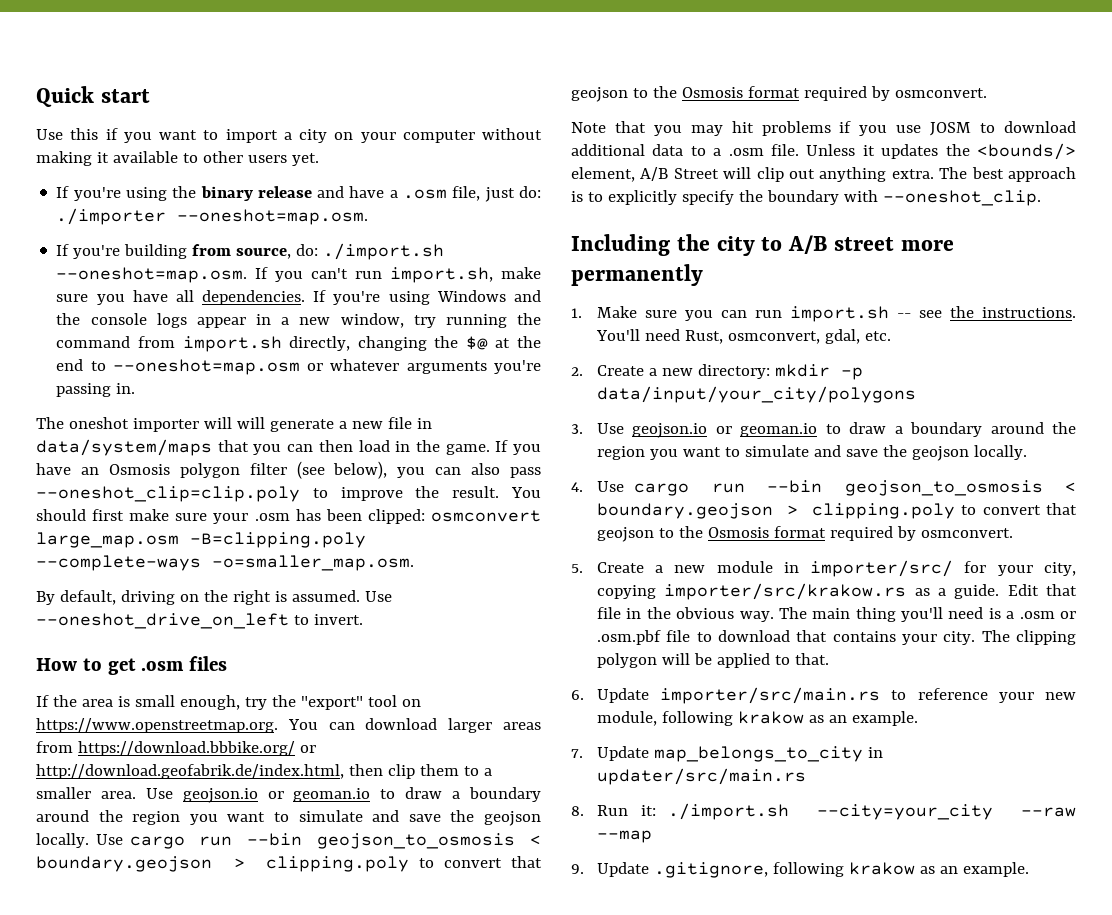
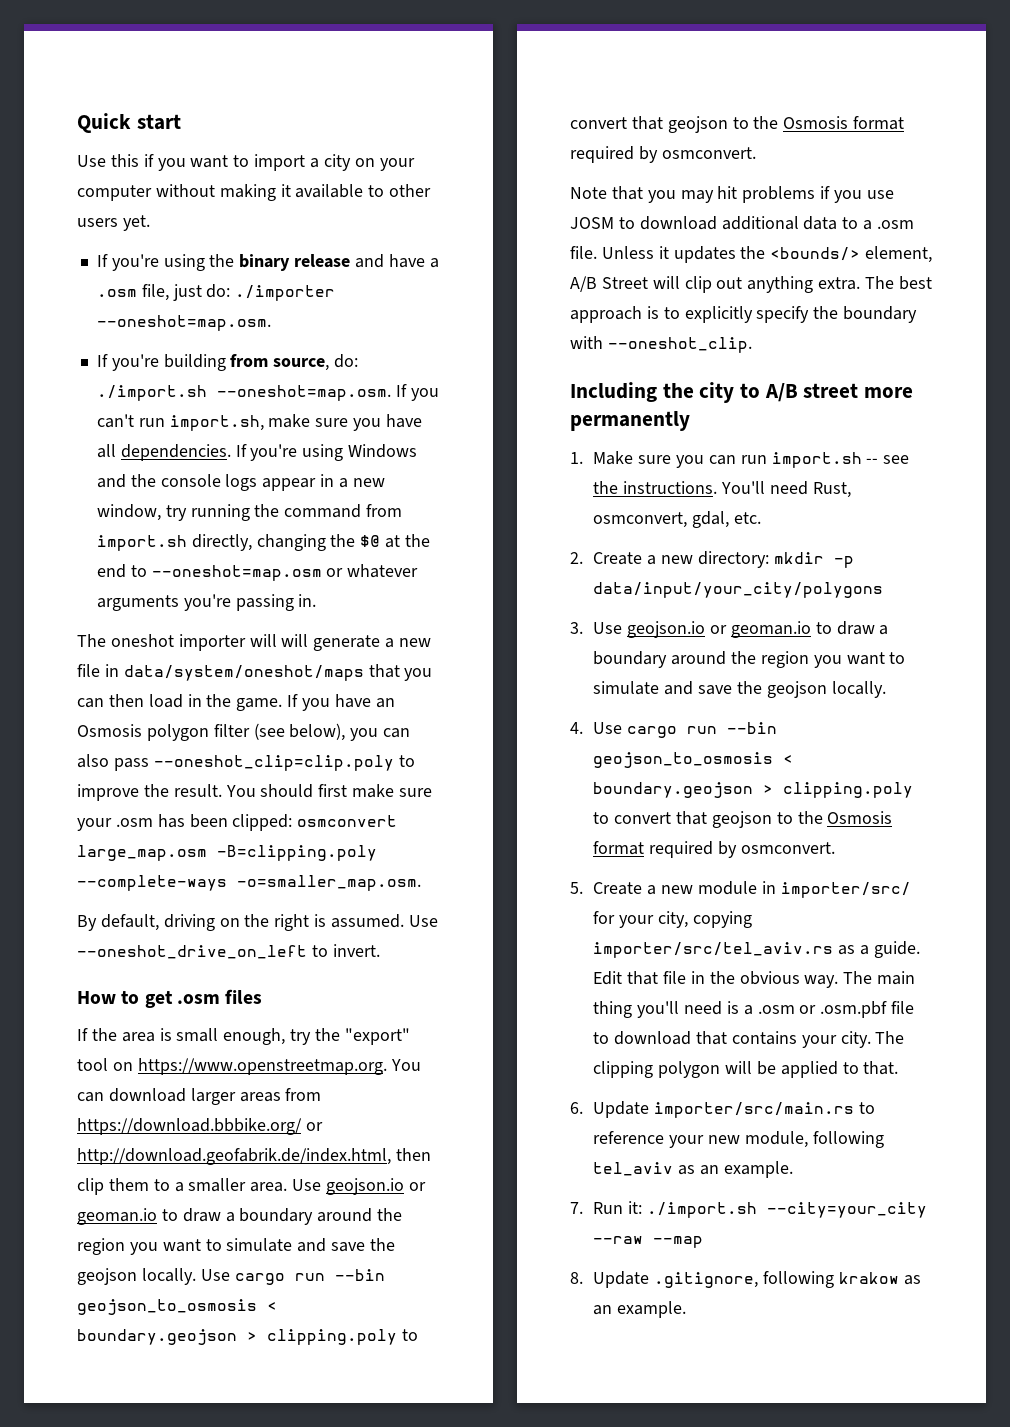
[36,439,212,456] data/system/maps -> [123,665,364,681] data/system/oneshot/maps
[664,583,907,600] importer/src/krakow.rs -> [593,942,834,958] importer/src/tel_aviv.rs
[737,711,804,724] krakow -> [593,1162,674,1176] tel_aviv
[596,746,883,762] [596,768,806,785] [571,806,584,816] Update map_belongs_to_city in updater/src/main.rs // 8. -> (583, 1208) none
[571,864,584,874] 9. -> [570,1272,583,1284] 8.

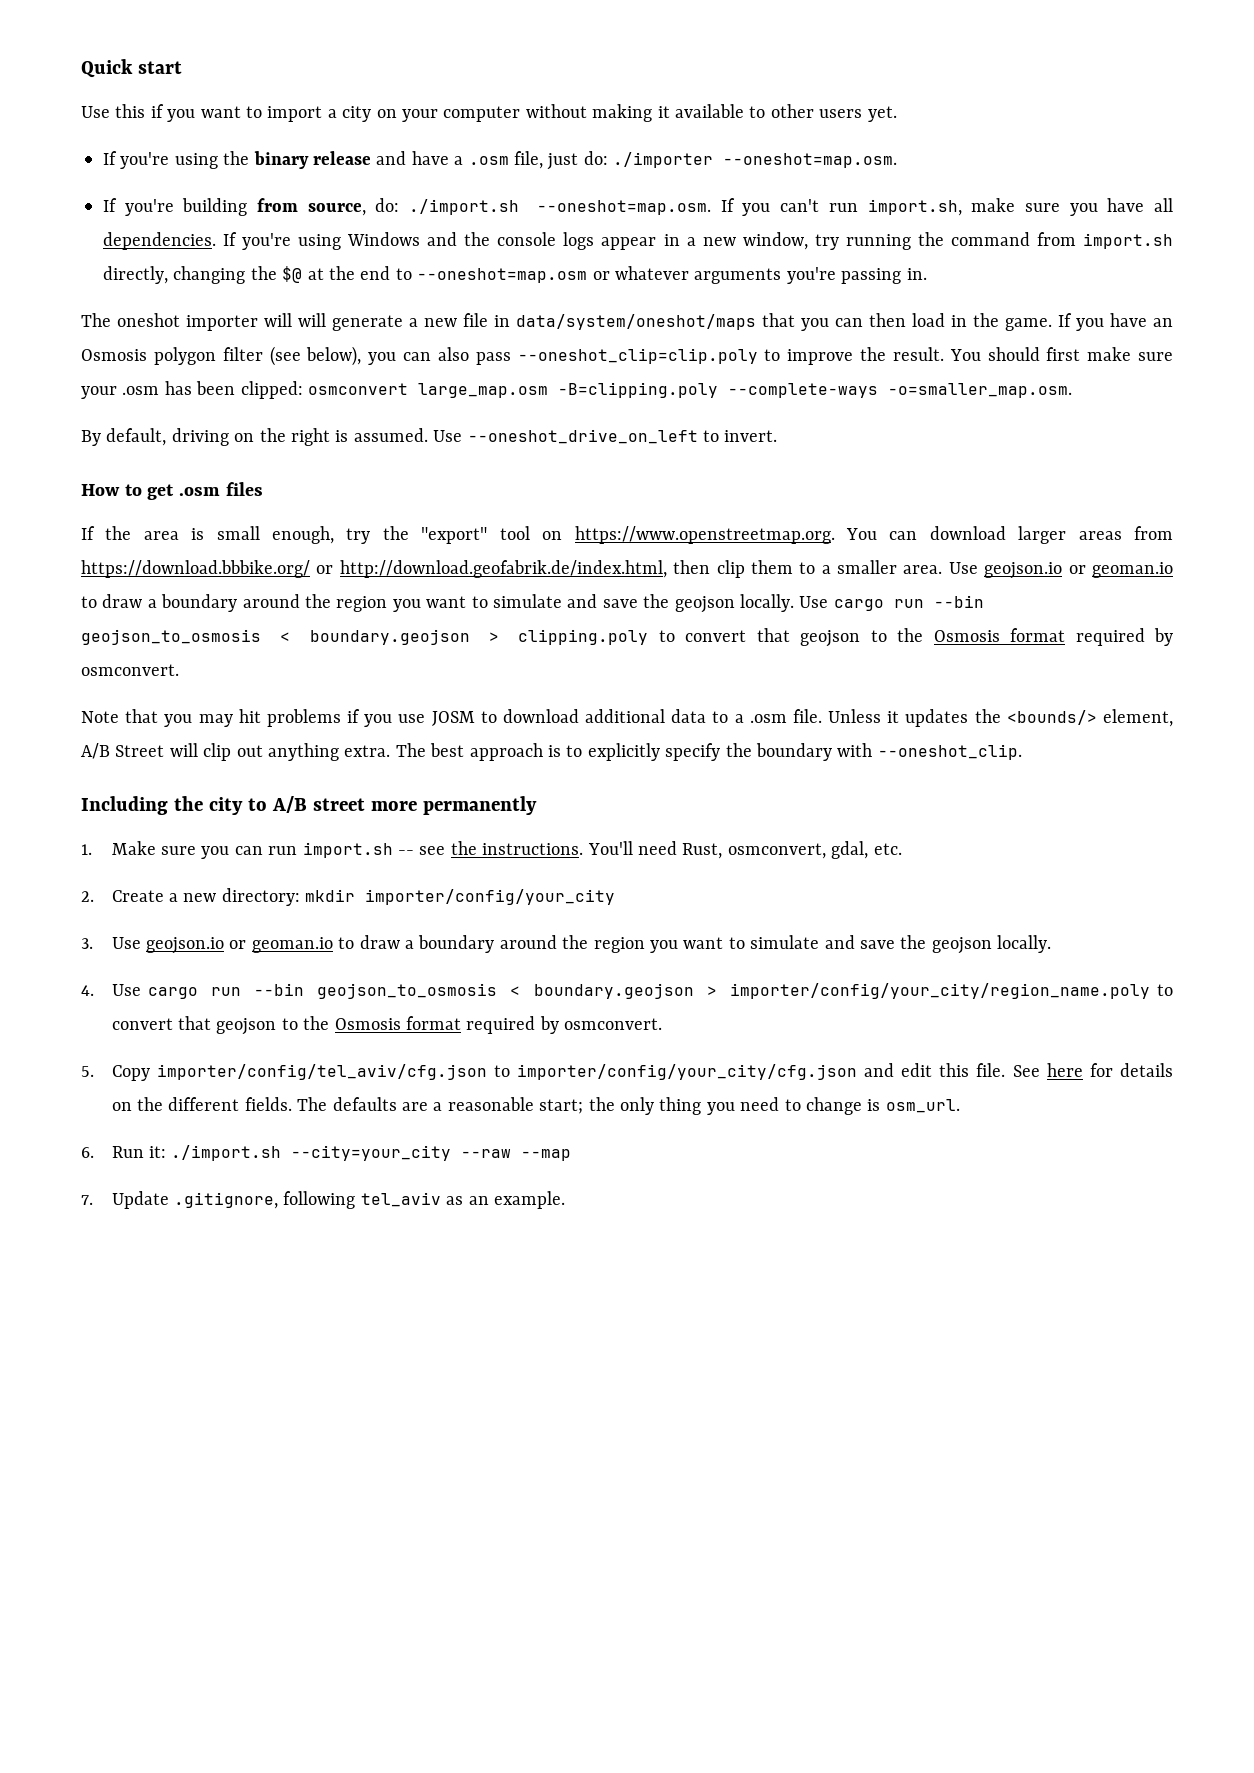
[833,556,854,568] [593,582,884,598] -p data/input/your_city/polygons -> [365,889,616,905] importer/config/your_city
[783,782,914,798] clipping.poly -> [729,983,1150,999] importer/config/your_city/region_name.poly
[593,881,911,898] [593,911,752,928] [593,941,920,958] [593,971,916,988] [593,1001,915,1018] [593,1031,905,1048] [593,1061,899,1078] [570,1101,876,1118] [593,1131,884,1148] [593,1161,793,1178] [570,1202,583,1214] Create a new module in importer/src/ for your city, copying importer/src/tel_aviv.rs as a guide. Edit that file in the obvious way. The main thing you'll need is a .osm or .osm.pbf file to download that contains your city. The clipping polygon will be applied to that. // 6. Update importer/src/main.rs to reference your new module, following tel_aviv as an example. // 7. -> [111,1063,1174,1081] [111,1097,960,1115] [81,1147,94,1158] Copy importer/config/tel_aviv/cfg.json to importer/config/your_city/cfg.json and edit this file. See here for details on the different fields. The defaults are a reasonable start; the only thing you need to change is osm_url. // 6.
[570,1272,583,1284] 8. -> [81,1195,93,1205] 7.
[838,1272,899,1284] krakow -> [360,1192,441,1207] tel_aviv

